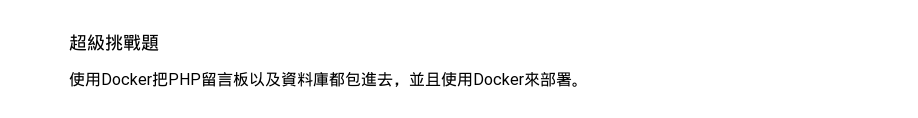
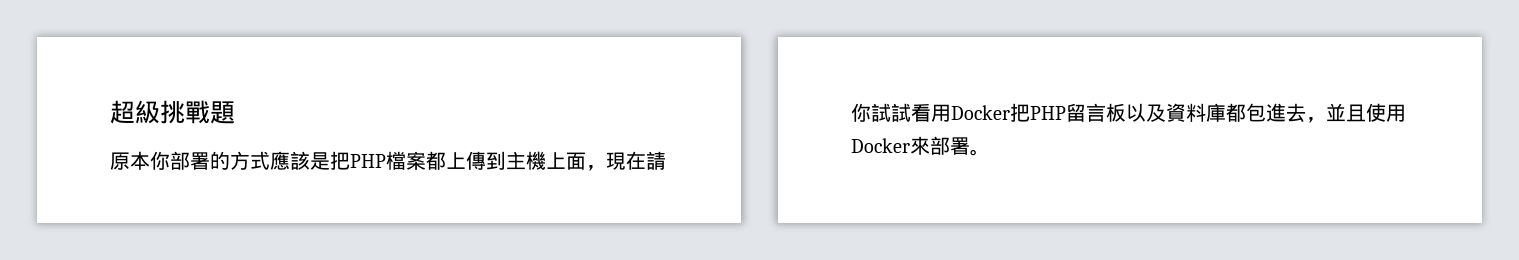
[69,72,85,87] 使 -> [110,151,666,171] [851,103,931,122] 原本你部署的方式應該是把PHP檔案都上傳到主機上面，現在請你試試看

